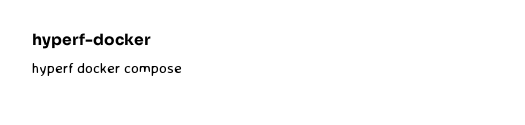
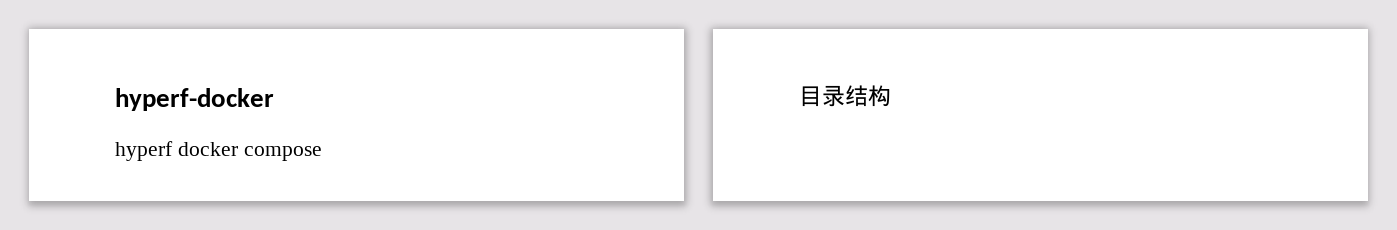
(182, 71) none -> [799,85,891,107] // 目录结构

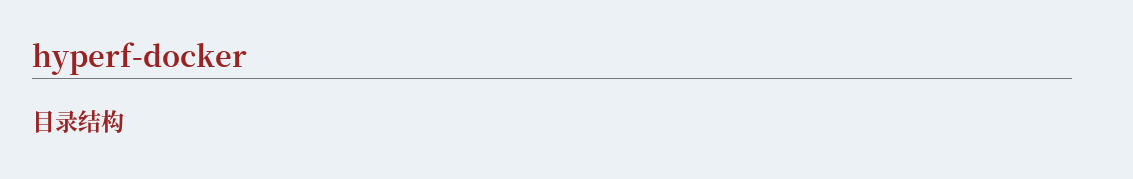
[115,141,322,161] // hyperf docker compose -> (247, 58) none

